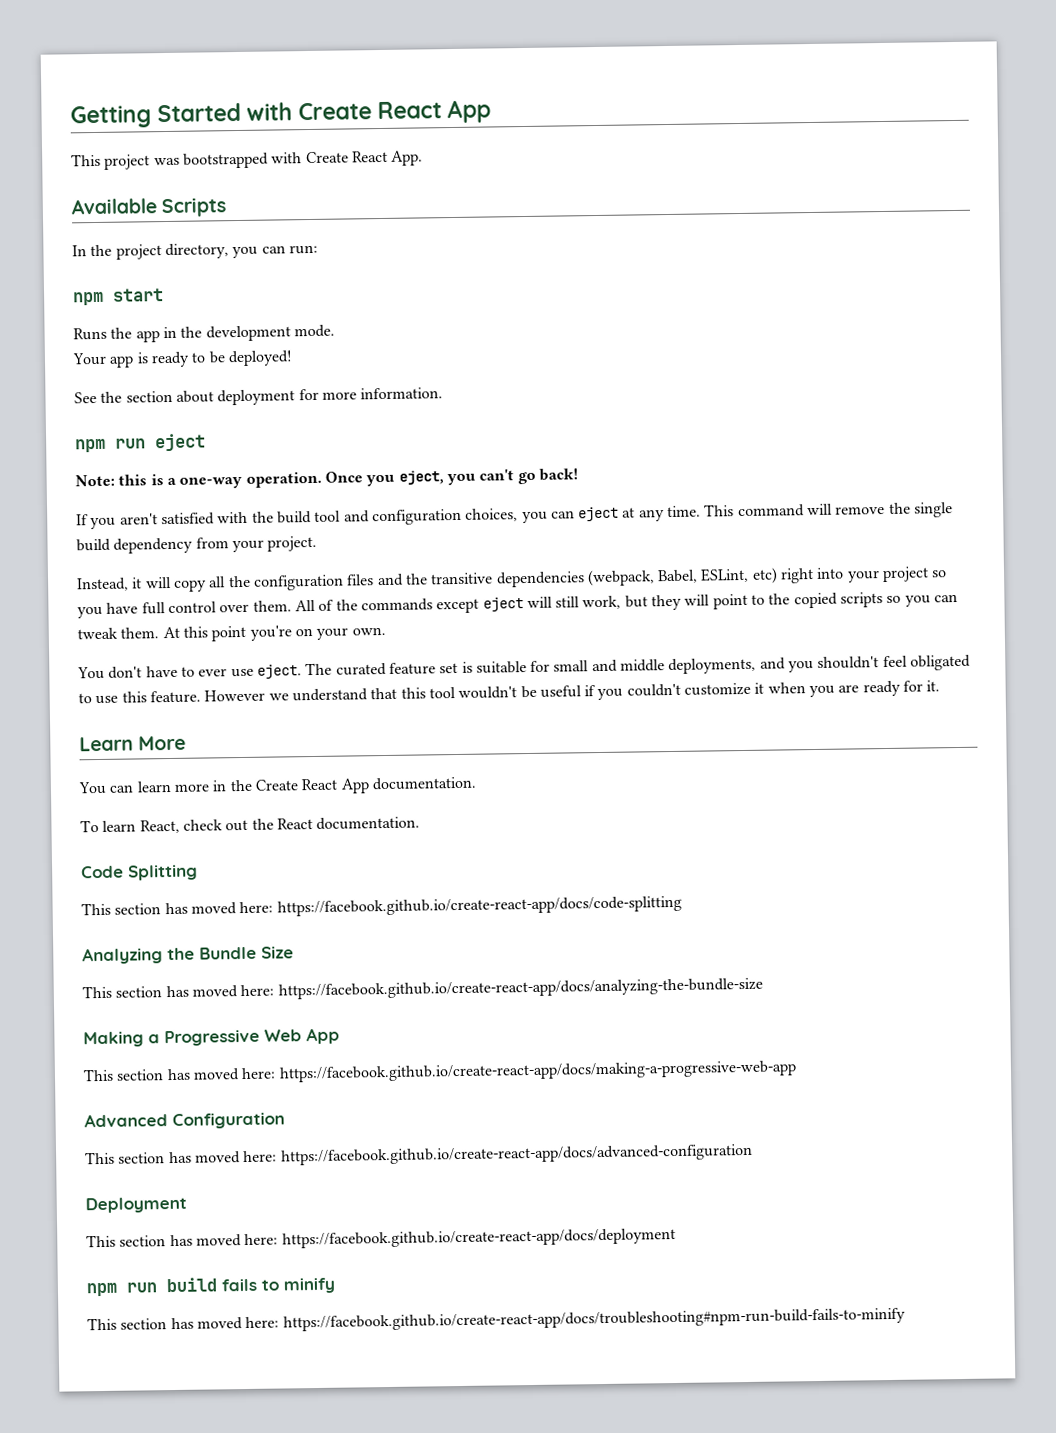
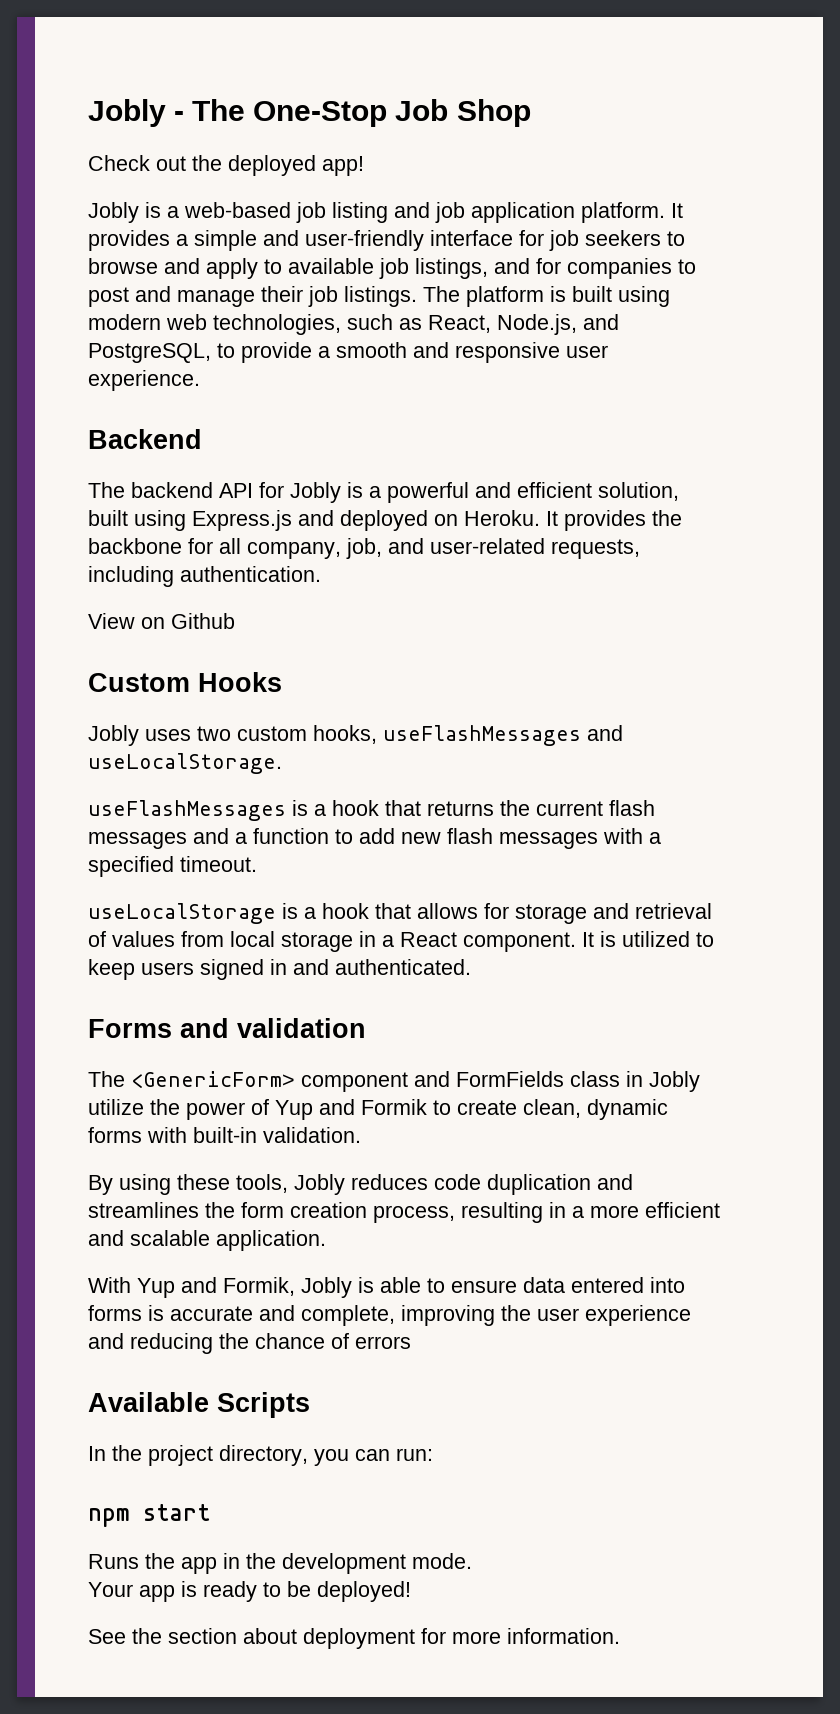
[70,99,492,129] [71,150,424,170] Getting Started with Create React App // This project was bootstrapped with Create React App. -> [88,99,531,127] [88,155,364,176] [88,202,683,223] [88,230,685,251] [88,258,696,279] [88,286,670,307] [88,314,619,335] [88,342,608,363] [88,370,200,391] [88,429,202,449] [88,482,679,503] [88,510,682,531] [88,538,640,559] [88,566,321,587] [88,613,235,629] [88,672,282,692] [88,725,623,746] [88,753,282,774] [88,800,655,821] [88,828,661,849] [88,856,257,877] [88,903,712,924] [88,931,714,952] [88,959,471,980] [88,1018,366,1038] [88,1071,700,1092] [88,1099,668,1120] [88,1127,361,1143] [88,1174,633,1195] [88,1202,720,1223] [88,1230,326,1251] [88,1277,685,1298] [88,1305,691,1326] [88,1333,411,1354] Jobly - The One-Stop Job Shop // Check out the deployed app! // Jobly is a web-based job listing and job application platform. It provides a simple and user-friendly interface for job seekers to browse and apply to available job listings, and for companies to post and manage their job listings. The platform is built using modern web technologies, such as React, Node.js, and PostgreSQL, to provide a smooth and responsive user experience. // Backend // The backend API for Jobly is a powerful and efficient solution, built using Express.js and deployed on Heroku. It provides the backbone for all company, job, and user-related requests, including authentication. // View on Github // Custom Hooks // Jobly uses two custom hooks, useFlashMessages and useLocalStorage. // useFlashMessages is a hook that returns the current flash messages and a function to add new flash messages with a specified timeout. // useLocalStorage is a hook that allows for storage and retrieval of values from local storage in a React component. It is utilized to keep users signed in and authenticated. // Forms and validation // The <GenericForm> component and FormFields class in Jobly utilize the power of Yup and Formik to create clean, dynamic forms with built-in validation. // By using these tools, Jobly reduces code duplication and streamlines the form creation process, resulting in a more efficient and scalable application. // With Yup and Formik, Jobly is able to ensure data entered into forms is accurate and complete, improving the user experience and reducing the chance of errors
[75,433,206,453] [75,468,578,489] [76,502,954,530] [76,535,318,554] [77,566,948,592] [77,592,959,619] [77,625,386,642] [77,654,972,680] [78,680,941,705] [79,735,187,752] [78,776,477,795] [80,816,421,834] [81,864,198,881] [81,895,682,917] [82,946,294,965] [82,977,763,1000] [83,1027,340,1048] [83,1060,797,1083] [84,1112,285,1130] [85,1143,753,1166] [85,1196,187,1214] [86,1227,676,1249] [86,1277,336,1297] [87,1307,906,1332] // npm run eject // Note: this is a one-way operation. Once you eject, you can't go back! // If you aren't satisfied with the build tool and configuration choices, you can eject at any time. This command will remove the single build dependency from your project. // Instead, it will copy all the configuration files and the transitive dependencies (webpack, Babel, ESLint, etc) right into your project so you have full control over them. All of the commands except eject will still work, but they will point to the copied scripts so you can tweak them. At this point you're on your own. // You don't have to ever use eject. The curated feature set is suitable for small and middle deployments, and you shouldn't feel obligated to use this feature. However we understand that this tool wouldn't be useful if you couldn't customize it when you are ready for it. // Learn More // You can learn more in the Create React App documentation. // To learn React, check out the React documentation. // Code Splitting // This section has moved here: https://facebook.github.io/create-react-app/docs/code-splitting // Analyzing the Bundle Size // This section has moved here: https://facebook.github.io/create-react-app/docs/analyzing-the-bundle-size // Making a Progressive Web App // This section has moved here: https://facebook.github.io/create-react-app/docs/making-a-progressive-web-app // Advanced Configuration // This section has moved here: https://facebook.github.io/create-react-app/docs/advanced-configuration // Deployment // This section has moved here: https://facebook.github.io/create-react-app/docs/deployment // npm run build fails to minify // This section has moved here: https://facebook.github.io/create-react-app/docs/troubleshooting#npm-run-build-fails-to-minify -> (620, 1636) none

